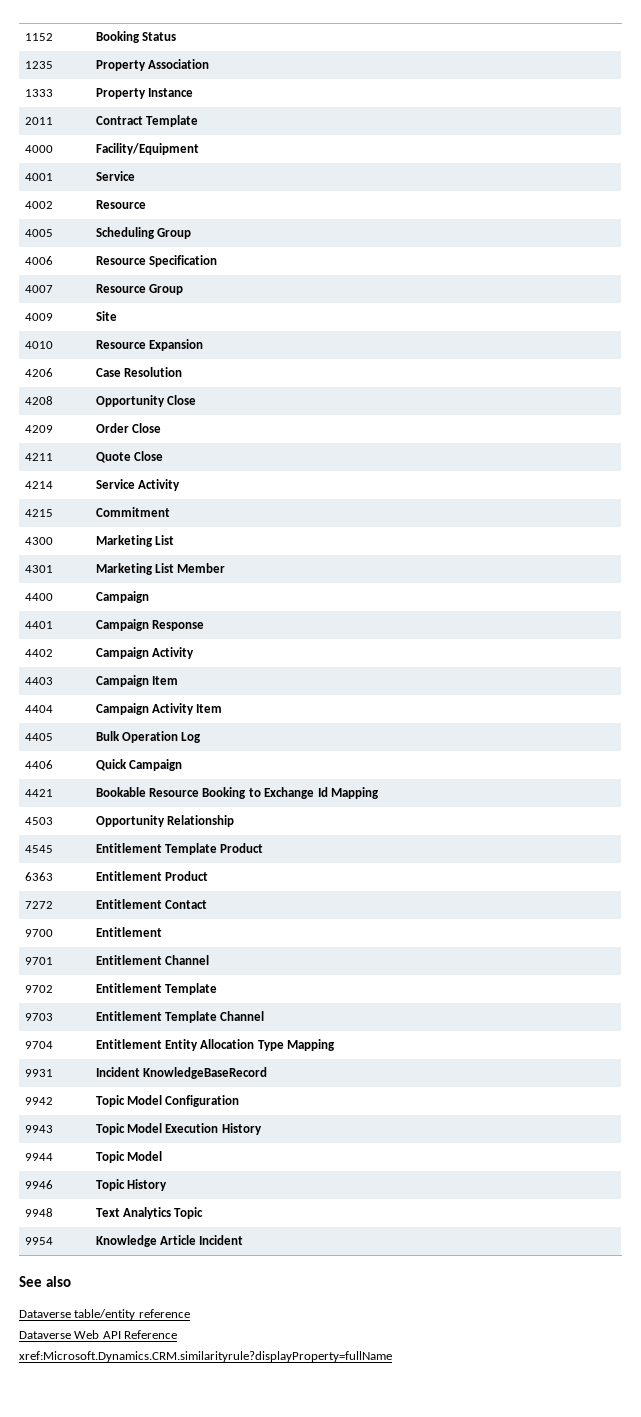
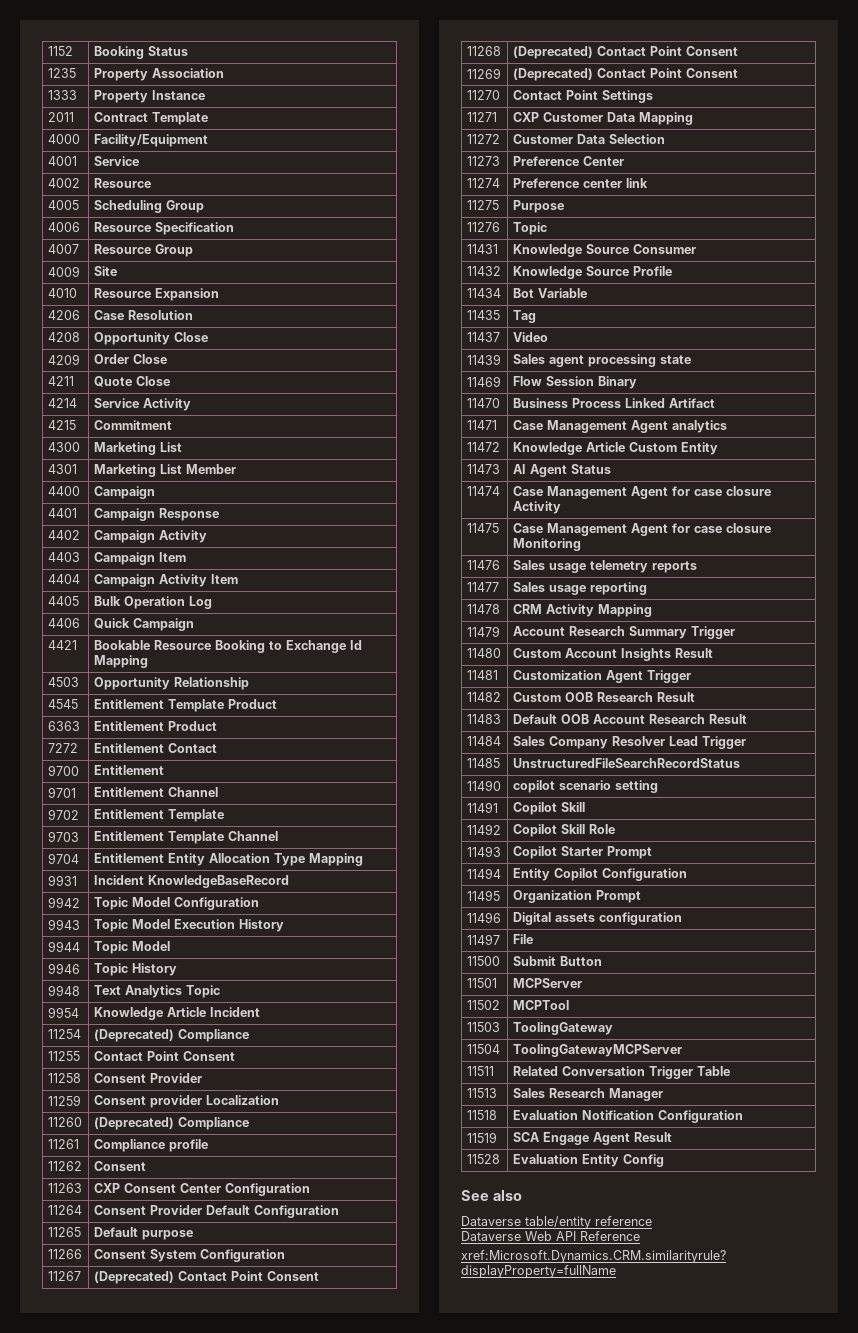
(244, 1240) none -> [47,1029,81,1039] [93,1029,249,1042] [47,1051,80,1061] [93,1051,235,1061] [47,1073,81,1083] [93,1073,202,1083] [47,1095,81,1106] [93,1095,279,1108] [47,1117,82,1127] [93,1117,249,1130] [47,1139,79,1149] [93,1139,208,1152] [47,1161,82,1171] [93,1161,146,1171] [47,1183,82,1193] [93,1183,310,1196] [47,1205,82,1215] [93,1205,339,1218] [47,1227,81,1237] [93,1227,193,1240] [47,1249,82,1259] [93,1249,285,1262] [47,1271,81,1281] [93,1271,319,1284] [466,46,501,56] [512,46,738,59] [466,68,501,79] [512,68,738,81] [466,90,500,100] [512,90,653,103] [466,112,497,122] [512,112,693,125] [466,134,500,144] [512,134,665,144] [466,156,500,166] [512,156,624,166] [466,178,500,188] [512,178,648,188] [466,200,499,210] [512,200,564,213] [466,222,500,232] [512,222,547,235] [466,244,498,254] [512,244,696,257] [466,266,501,276] [512,266,672,279] [466,288,501,298] [512,288,587,298] [466,310,500,320] [512,310,536,323] [466,332,500,342] [512,332,548,342] [466,354,501,365] [512,354,691,367] [466,376,501,387] [512,376,637,389] [466,398,500,408] [512,398,715,408] [466,420,497,430] [512,420,727,433] [466,442,500,452] [512,442,718,455] [466,464,500,474] [512,464,611,477] [466,486,500,496] [512,486,771,499] [512,501,561,514] [466,523,499,533] [512,523,771,536] [512,538,581,551] [466,560,500,570] [512,560,697,573] [466,582,499,592] [512,582,647,595] [466,604,500,614] [512,604,652,617] [466,626,500,637] [512,626,735,639] [466,648,501,658] [512,648,713,661] [466,670,498,680] [512,670,691,683] [466,692,501,702] [512,692,695,702] [466,714,501,724] [512,714,747,724] [466,736,501,746] [512,736,746,749] [466,758,500,768] [512,758,740,768] [466,780,501,791] [512,780,658,793] [466,802,498,813] [512,802,585,815] [466,824,501,835] [512,824,615,837] [466,846,501,857] [512,846,652,859] [466,868,501,879] [512,868,687,881] [466,890,500,901] [512,890,641,903] [466,912,501,923] [512,912,682,925] [466,934,500,945] [512,934,533,944] [466,956,500,966] [512,956,602,966] [466,978,497,988] [512,978,582,988] [466,1000,500,1010] [512,1000,569,1010] [466,1022,500,1032] [512,1022,613,1035] [466,1044,500,1054] [512,1044,682,1057] [466,1066,494,1076] [512,1066,730,1079] [466,1088,497,1098] [512,1088,663,1101] [466,1110,497,1120] [512,1110,743,1123] [466,1132,497,1143] [512,1132,672,1145] [466,1154,500,1164] [512,1154,664,1167] // 11254 | (Deprecated) Compliance // 11255 | Contact Point Consent // 11258 | Consent Provider // 11259 | Consent provider Localization // 11260 | (Deprecated) Compliance // 11261 | Compliance profile // 11262 | Consent // 11263 | CXP Consent Center Configuration // 11264 | Consent Provider Default Configuration // 11265 | Default purpose // 11266 | Consent System Configuration // 11267 | (Deprecated) Contact Point Consent // 11268 | (Deprecated) Contact Point Consent // 11269 | (Deprecated) Contact Point Consent // 11270 | Contact Point Settings // 11271 | CXP Customer Data Mapping // 11272 | Customer Data Selection // 11273 | Preference Center // 11274 | Preference center link // 11275 | Purpose // 11276 | Topic // 11431 | Knowledge Source Consumer // 11432 | Knowledge Source Profile // 11434 | Bot Variable // 11435 | Tag // 11437 | Video // 11439 | Sales agent processing state // 11469 | Flow Session Binary // 11470 | Business Process Linked Artifact // 11471 | Case Management Agent analytics // 11472 | Knowledge Article Custom Entity // 11473 | AI Agent Status // 11474 | Case Management Agent for case closure Activity // 11475 | Case Management Agent for case closure Monitoring // 11476 | Sales usage telemetry reports // 11477 | Sales usage reporting // 11478 | CRM Activity Mapping // 11479 | Account Research Summary Trigger // 11480 | Custom Account Insights Result // 11481 | Customization Agent Trigger // 11482 | Custom OOB Research Result // 11483 | Default OOB Account Research Result // 11484 | Sales Company Resolver Lead Trigger // 11485 | UnstructuredFileSearchRecordStatus // 11490 | copilot scenario setting // 11491 | Copilot Skill // 11492 | Copilot Skill Role // 11493 | Copilot Starter Prompt // 11494 | Entity Copilot Configuration // 11495 | Organization Prompt // 11496 | Digital assets configuration // 11497 | File // 11500 | Submit Button // 11501 | MCPServer // 11502 | MCPTool // 11503 | ToolingGateway // 11504 | ToolingGatewayMCPServer // 11511 | Related Conversation Trigger Table // 11513 | Sales Research Manager // 11518 | Evaluation Notification Configuration // 11519 | SCA Engage Agent Result // 11528 | Evaluation Entity Config

